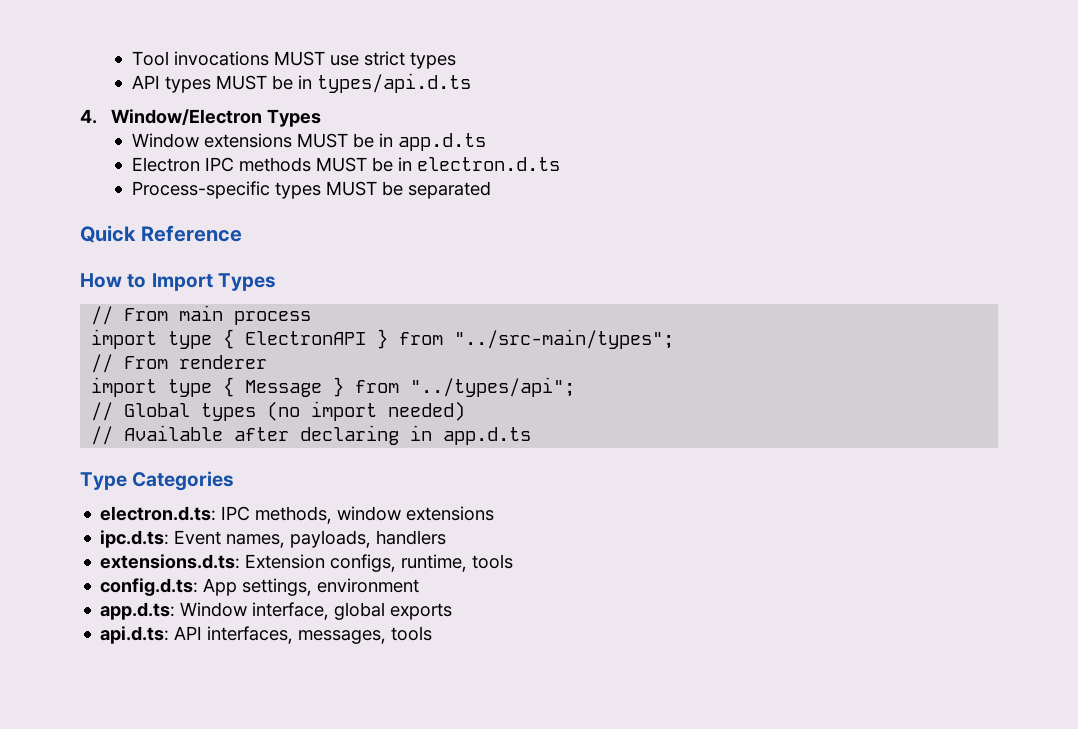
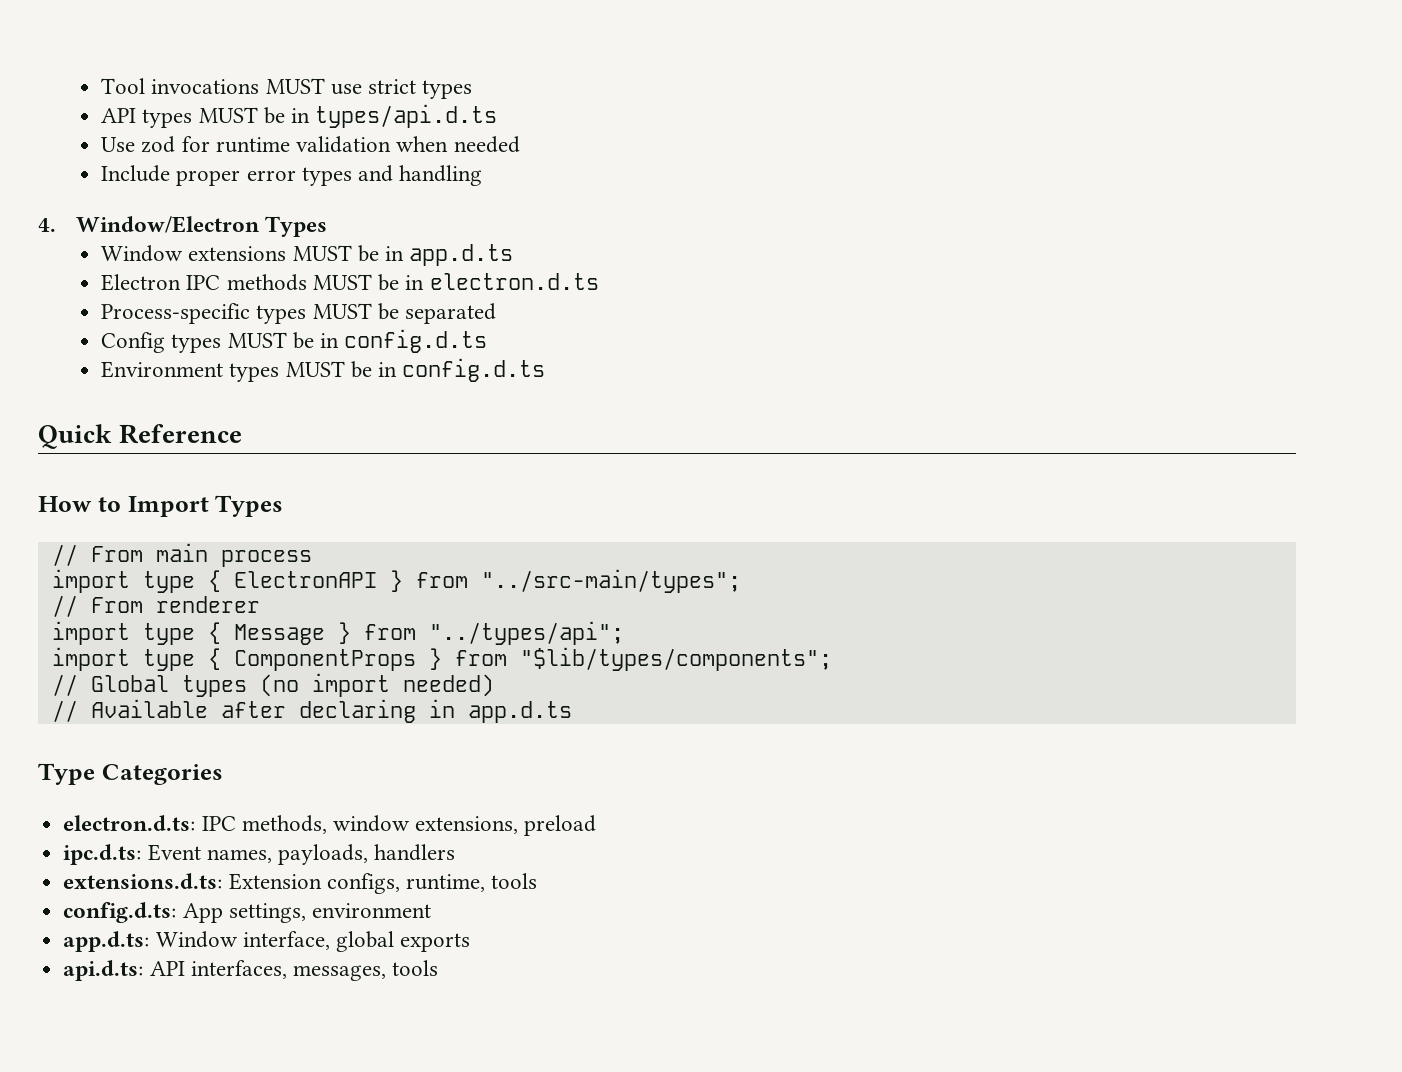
(471, 83) none -> [101,136,520,153] [101,165,483,186] // Use zod for runtime validation when needed // Include proper error types and handling
(491, 190) none -> [101,329,488,353] [101,358,546,382] // Config types MUST be in config.d.ts // Environment types MUST be in config.d.ts
(576, 387) none -> [51,647,832,671] // import type { ComponentProps } from "$lib/types/components";
[406,506,495,521] extensions -> [415,815,597,836] extensions, preload

